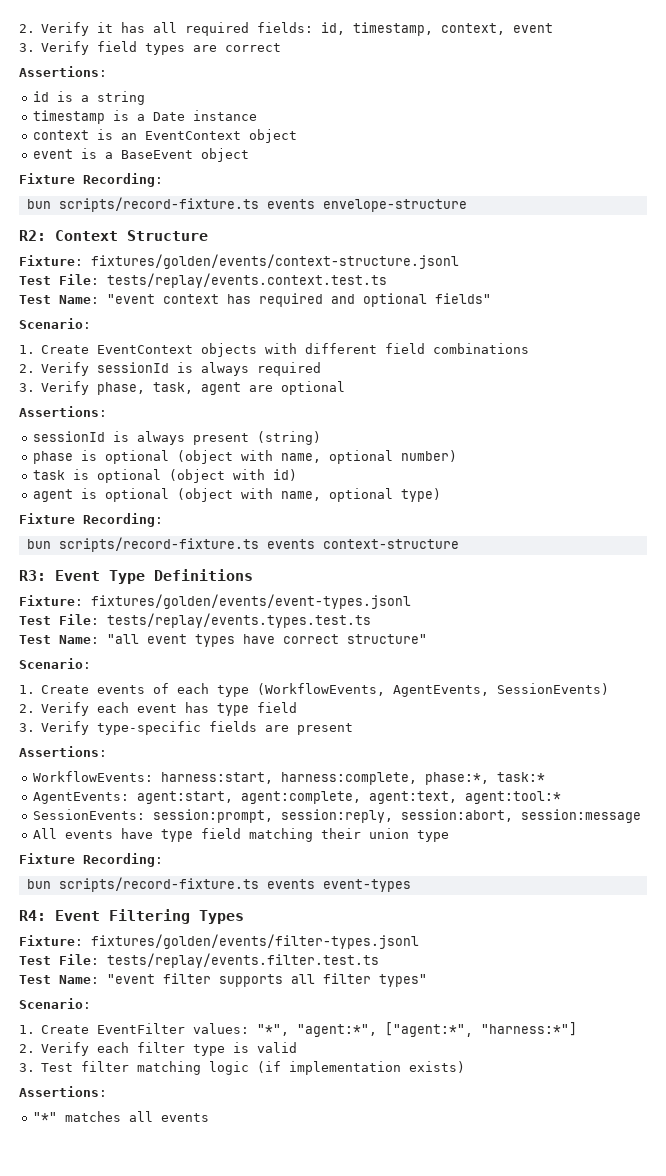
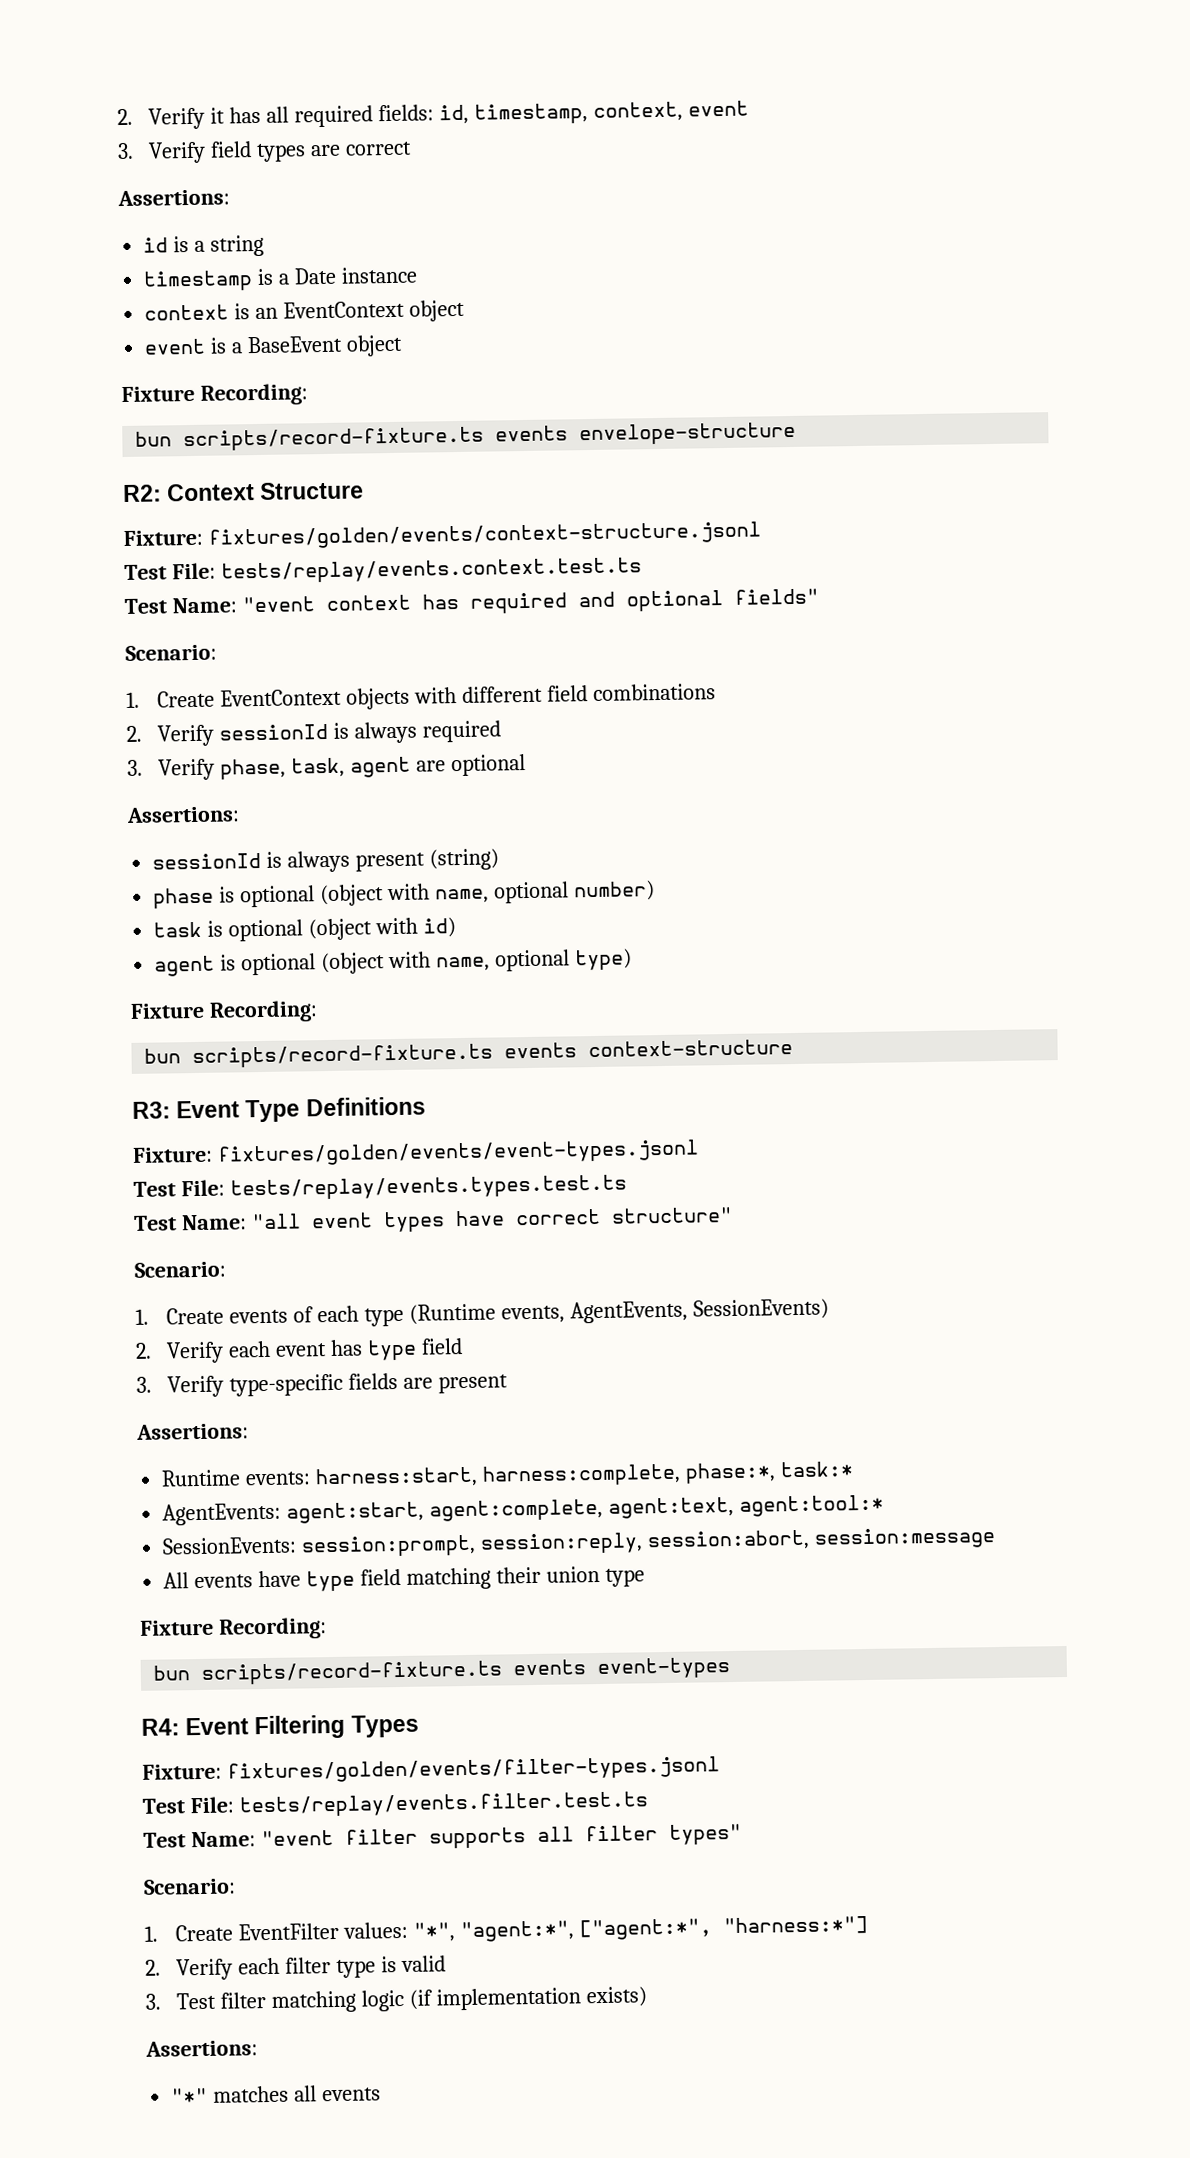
[257,683,386,696] (WorkflowEvents, -> [408,1303,565,1325] (Runtime events,
[32,771,153,782] WorkflowEvents: -> [161,1469,312,1487] Runtime events:

